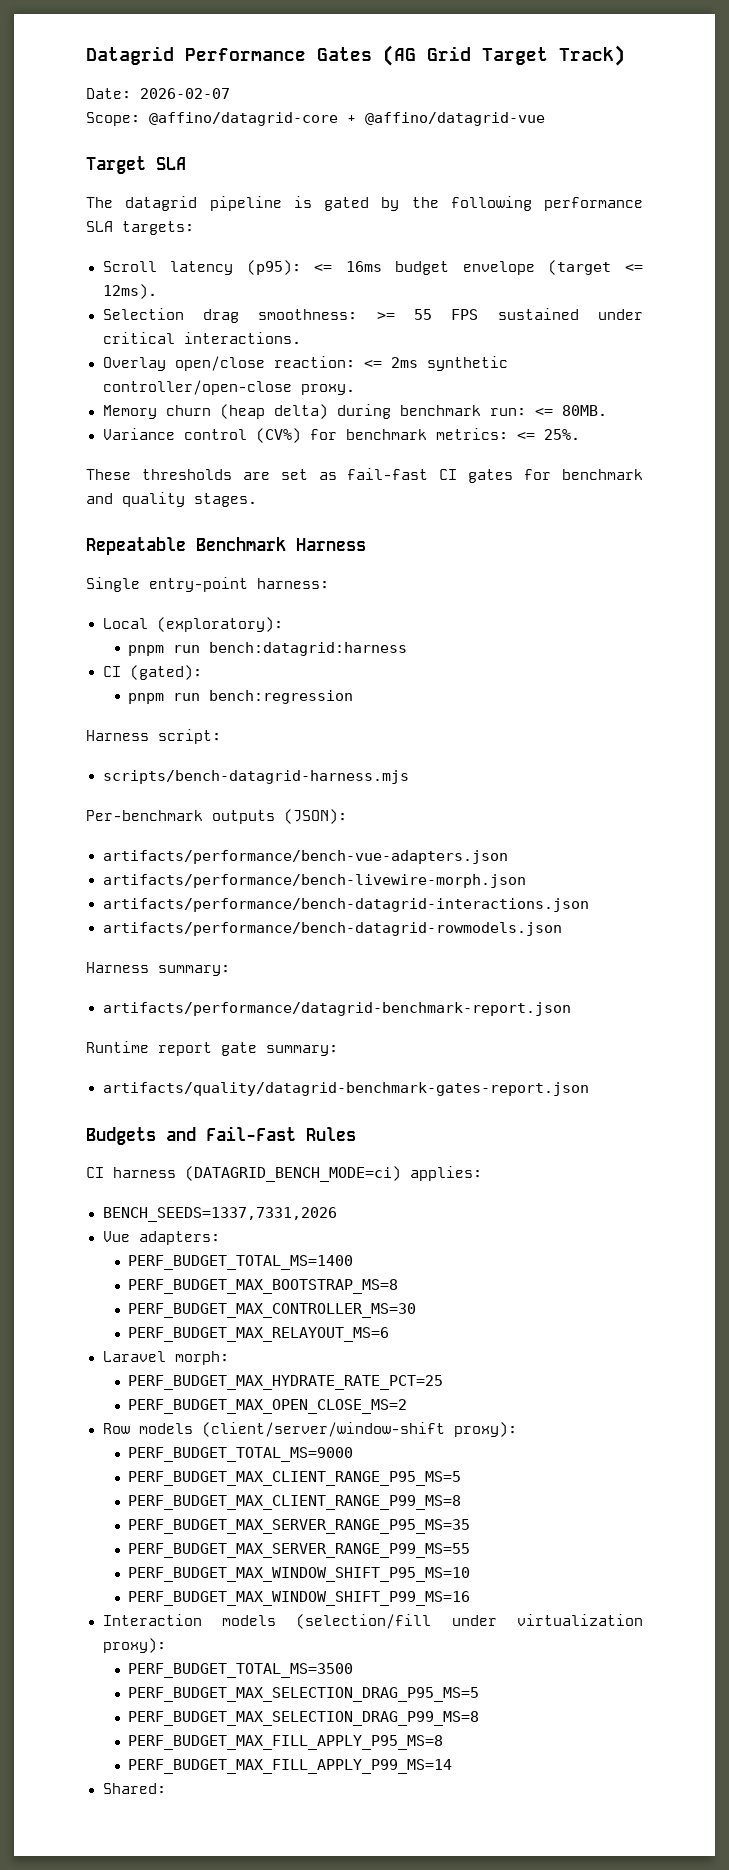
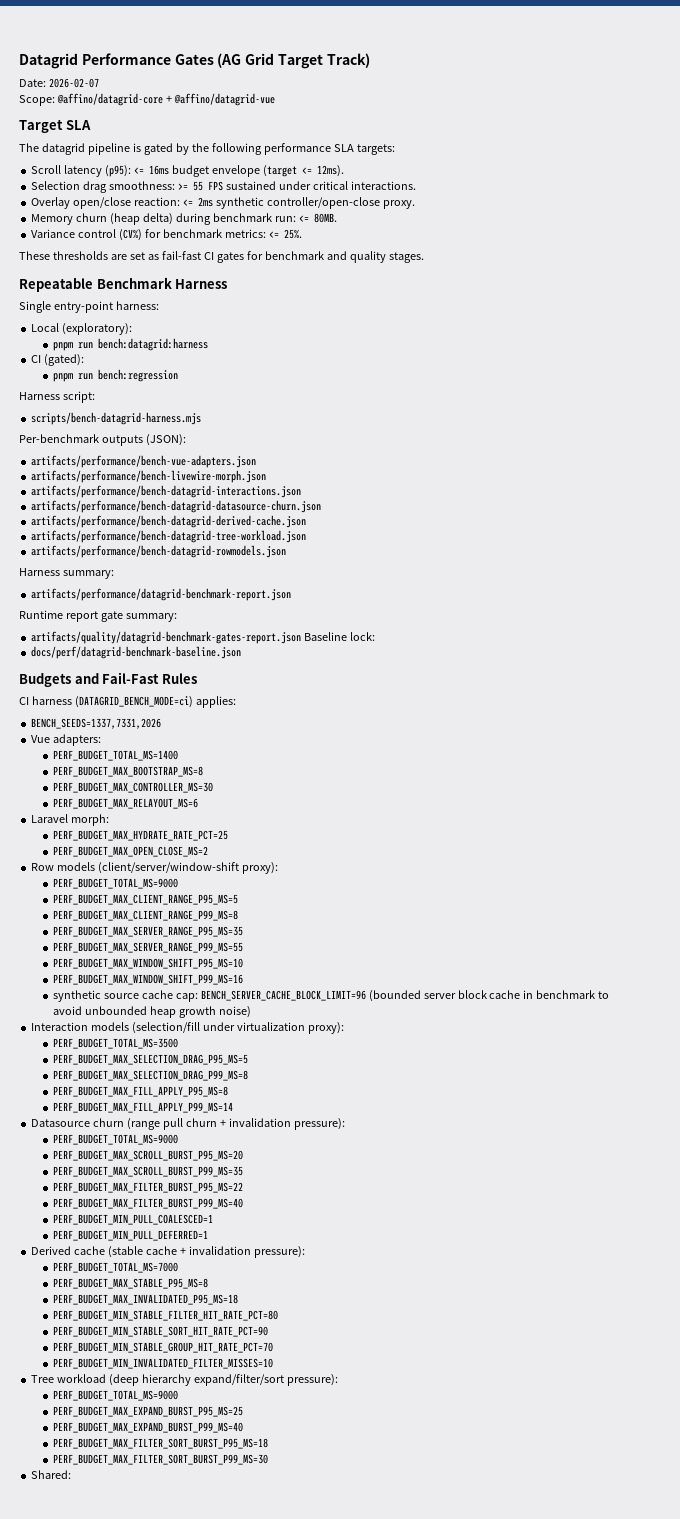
(589, 905) none -> [31,500,322,513] [31,515,307,528] [31,530,307,543] // artifacts/performance/bench-datagrid-datasource-churn.json // artifacts/performance/bench-datagrid-derived-cache.json // artifacts/performance/bench-datagrid-tree-workload.json
(589, 1089) none -> [304,632,376,641] [31,646,242,659] Baseline lock: // docs/perf/datagrid-benchmark-baseline.json
(471, 1598) none -> [52,990,610,1002] [52,1006,251,1018] // synthetic source cache cap: BENCH_SERVER_CACHE_BLOCK_LIMIT=96 (bounded server block cache in benchmark to avoid unbounded heap growth noise)
(453, 1766) none -> [31,1118,345,1130] [52,1134,178,1145] [52,1150,243,1161] [52,1166,243,1177] [52,1182,243,1193] [52,1198,243,1209] [52,1214,213,1225] [52,1230,208,1241] [31,1246,305,1258] [52,1262,178,1273] [52,1278,208,1289] [52,1294,238,1305] [52,1310,278,1321] [52,1326,268,1337] [52,1342,273,1353] [52,1358,273,1369] [31,1374,338,1386] [52,1390,178,1401] [52,1406,243,1417] [52,1422,243,1433] [52,1438,268,1449] [52,1454,268,1465] // Datasource churn (range pull churn + invalidation pressure): // PERF_BUDGET_TOTAL_MS=9000 // PERF_BUDGET_MAX_SCROLL_BURST_P95_MS=20 // PERF_BUDGET_MAX_SCROLL_BURST_P99_MS=35 // PERF_BUDGET_MAX_FILTER_BURST_P95_MS=22 // PERF_BUDGET_MAX_FILTER_BURST_P99_MS=40 // PERF_BUDGET_MIN_PULL_COALESCED=1 // PERF_BUDGET_MIN_PULL_DEFERRED=1 // Derived cache (stable cache + invalidation pressure): // PERF_BUDGET_TOTAL_MS=7000 // PERF_BUDGET_MAX_STABLE_P95_MS=8 // PERF_BUDGET_MAX_INVALIDATED_P95_MS=18 // PERF_BUDGET_MIN_STABLE_FILTER_HIT_RATE_PCT=80 // PERF_BUDGET_MIN_STABLE_SORT_HIT_RATE_PCT=90 // PERF_BUDGET_MIN_STABLE_GROUP_HIT_RATE_PCT=70 // PERF_BUDGET_MIN_INVALIDATED_FILTER_MISSES=10 // Tree workload (deep hierarchy expand/filter/sort pressure): // PERF_BUDGET_TOTAL_MS=9000 // PERF_BUDGET_MAX_EXPAND_BURST_P95_MS=25 // PERF_BUDGET_MAX_EXPAND_BURST_P99_MS=40 // PERF_BUDGET_MAX_FILTER_SORT_BURST_P95_MS=18 // PERF_BUDGET_MAX_FILTER_SORT_BURST_P99_MS=30

